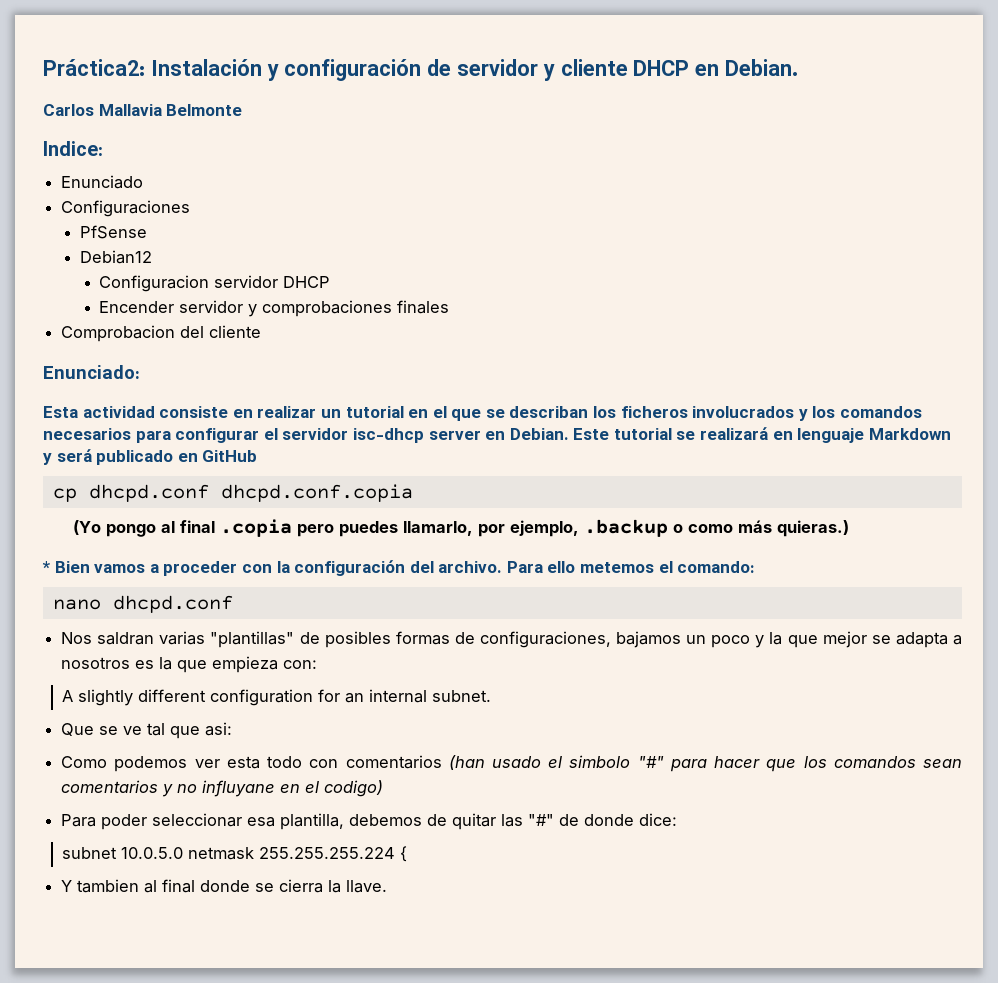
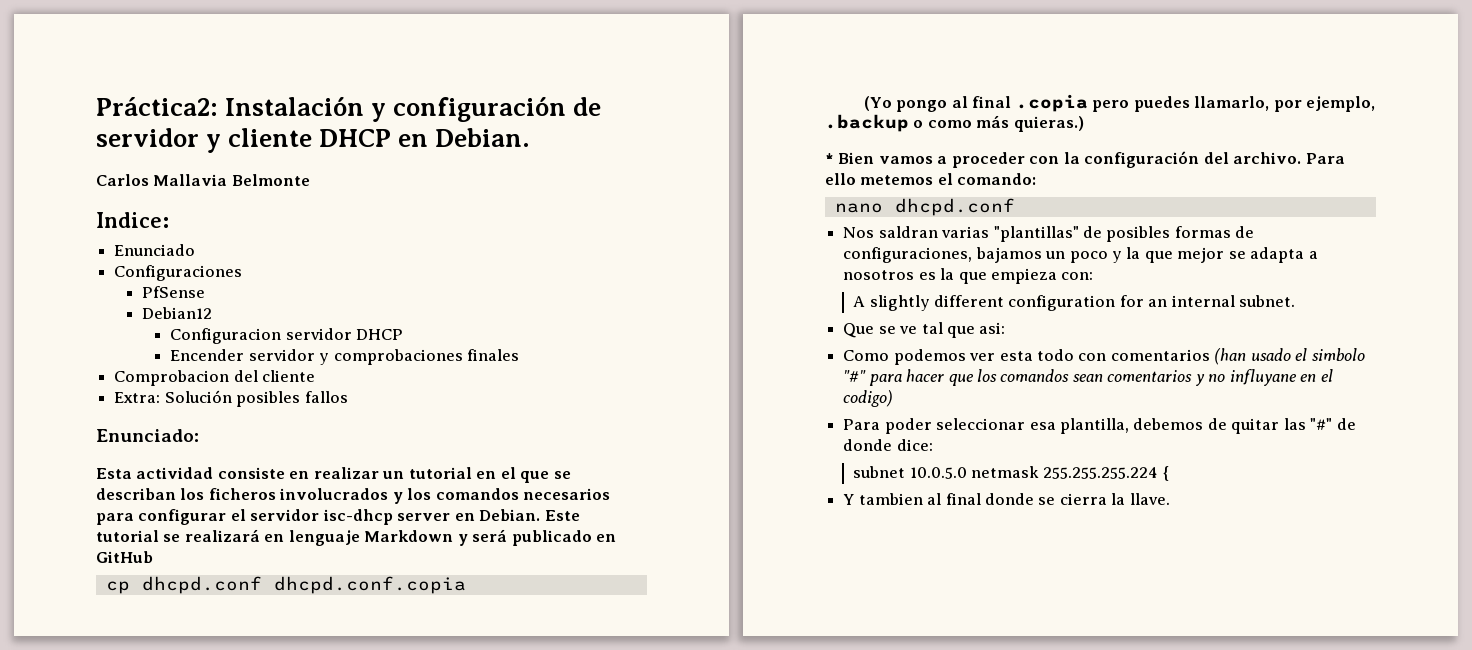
(262, 331) none -> [114,390,348,407] // Extra: Solución posibles fallos

